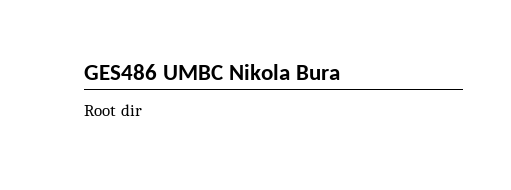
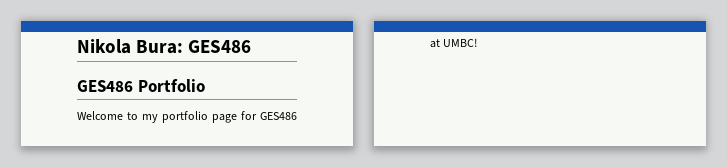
[84,64,341,80] [84,104,142,116] GES486 UMBC Nikola Bura // Root dir -> [77,39,252,54] [77,79,205,92] [77,111,297,123] [430,38,478,48] Nikola Bura: GES486 // GES486 Portfolio // Welcome to my portfolio page for GES486 at UMBC!

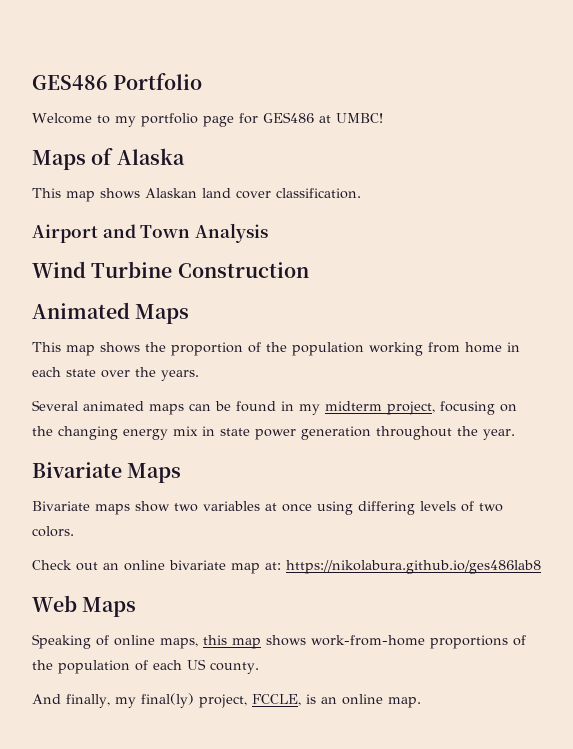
[77,39,252,54] Nikola Bura: GES486 // -> (32, 82) none
(478, 42) none -> [32,148,185,170] [32,188,361,202] [32,223,268,243] [32,261,309,278] [32,302,190,324] [32,342,520,356] [32,367,199,381] [32,400,517,415] [32,426,515,440] [32,462,182,483] [32,501,503,515] [32,526,74,537] [32,560,541,574] [32,595,137,617] [32,634,526,649] [32,659,259,674] [32,693,421,708] // Maps of Alaska // This map shows Alaskan land cover classification. // Airport and Town Analysis // Wind Turbine Construction // Animated Maps // This map shows the proportion of the population working from home in each state over the years. // Several animated maps can be found in my midterm project, focusing on the changing energy mix in state power generation throughout the year. // Bivariate Maps // Bivariate maps show two variables at once using differing levels of two colors. // Check out an online bivariate map at: https://nikolabura.github.io/ges486lab8 // Web Maps // Speaking of online maps, this map shows work-from-home proportions of the population of each US county. // And finally, my final(ly) project, FCCLE, is an online map.

